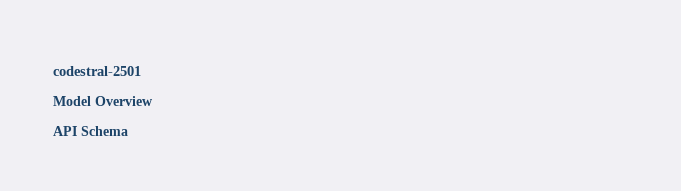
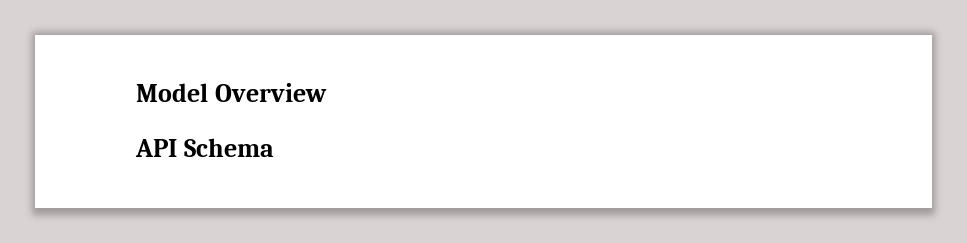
[53,66,141,76] codestral-2501 // -> (136, 92) none

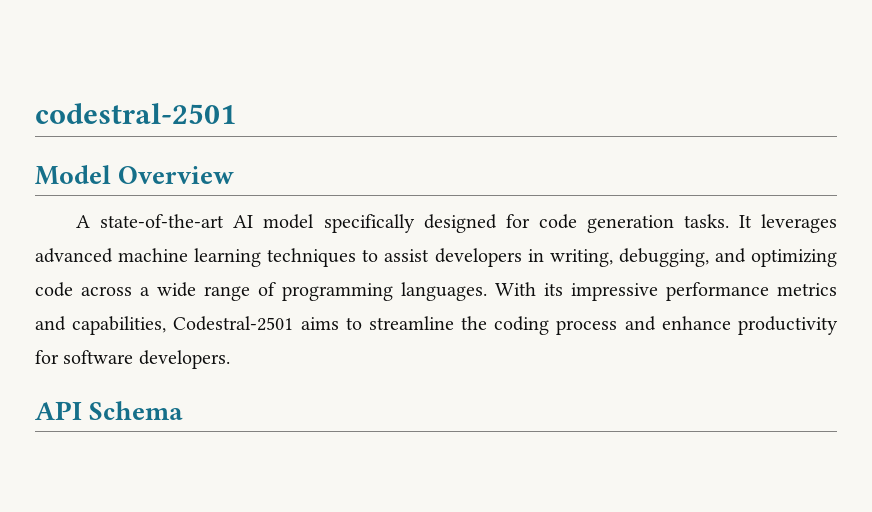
(136, 92) none -> [35,103,236,124] codestral-2501 //
(327, 92) none -> [76,214,837,233] [35,248,837,267] [35,282,837,301] [35,316,838,335] [35,350,230,369] // A state-of-the-art AI model specifically designed for code generation tasks. It leverages advanced machine learning techniques to assist developers in writing, debugging, and optimizing code across a wide range of programming languages. With its impressive performance metrics and capabilities, Codestral-2501 aims to streamline the coding process and enhance productivity for software developers.

